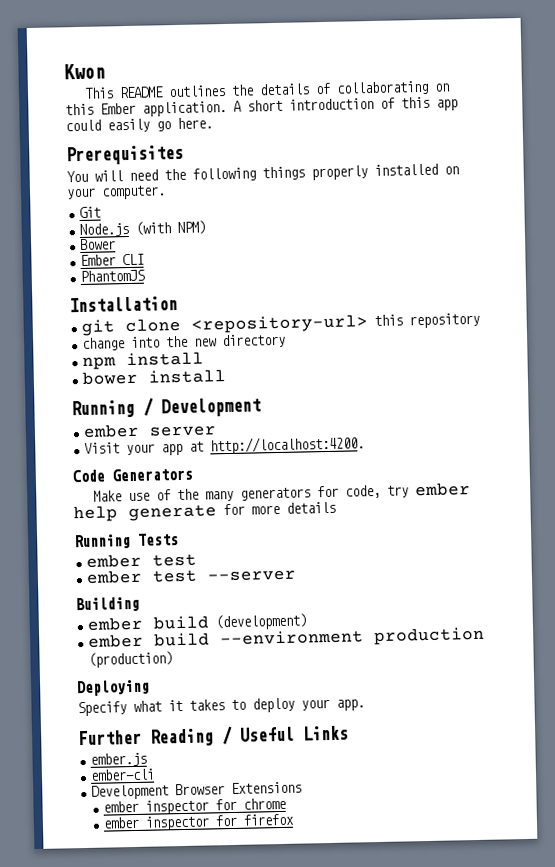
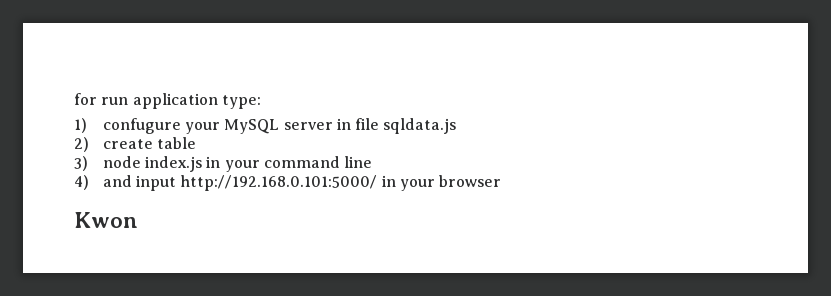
[64,63,105,80] [84,80,451,99] [65,96,458,117] [65,117,213,133] [66,144,184,166] [66,163,459,183] [66,185,166,200] [79,206,102,218] [79,220,207,237] [79,238,117,250] [80,253,145,266] [80,269,146,282] [69,296,178,313] [81,312,481,336] [82,333,287,351] [82,351,205,370] [82,369,227,385] [71,397,261,419] [83,423,218,438] [84,435,366,456] [72,467,193,483] [93,482,472,502] [73,501,336,523] [74,533,179,550] [86,553,198,568] [86,569,297,584] [75,596,140,613] [87,613,308,631] [88,626,486,648] [88,651,174,668] [77,679,150,697] [77,697,365,717] [78,725,349,747] [90,752,148,767] [90,768,156,781] [91,781,303,800] [103,797,287,815] [103,813,295,831] Kwon // This README outlines the details of collaborating on this Ember application. A short introduction of this app could easily go here. // Prerequisites // You will need the following things properly installed on your computer. // Git // Node.js (with NPM) // Bower // Ember CLI // PhantomJS // Installation // git clone <repository-url> this repository // change into the new directory // npm install // bower install // Running / Development // ember server // Visit your app at http://localhost:4200. // Code Generators // Make use of the many generators for code, try ember help generate for more details // Running Tests // ember test // ember test --server // Building // ember build (development) // ember build --environment production (production) // Deploying // Specify what it takes to deploy your app. // Further Reading / Useful Links // ember.js // ember-cli // Development Browser Extensions // ember inspector for chrome // ember inspector for firefox -> [74,93,261,109] [74,118,457,134] [74,137,196,152] [74,156,373,172] [74,175,502,191] [74,212,138,228] for run application type: // 1) confugure your MySQL server in file sqldata.js // 2) create table // 3) node index.js in your command line // 4) and input http://192.168.0.101:5000/ in your browser // Kwon

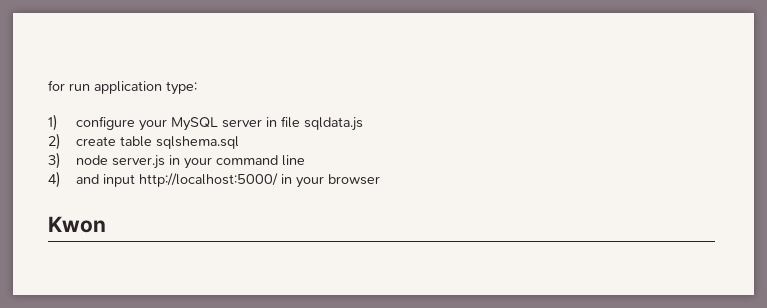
[102,118,181,134] confugure -> [76,116,136,130] configure
(196, 143) none -> [156,136,240,149] sqlshema.sql
[144,156,202,172] index.js -> [112,155,166,169] server.js
[180,175,378,191] http://192.168.0.101:5000/ -> [139,173,279,187] http://localhost:5000/

